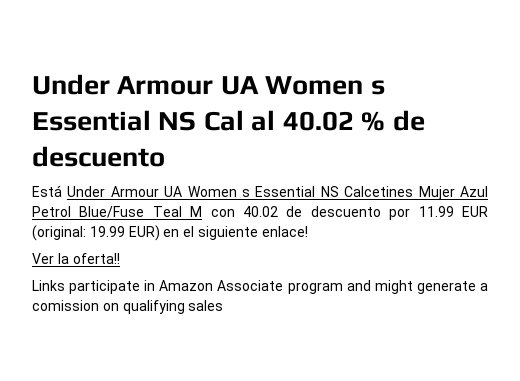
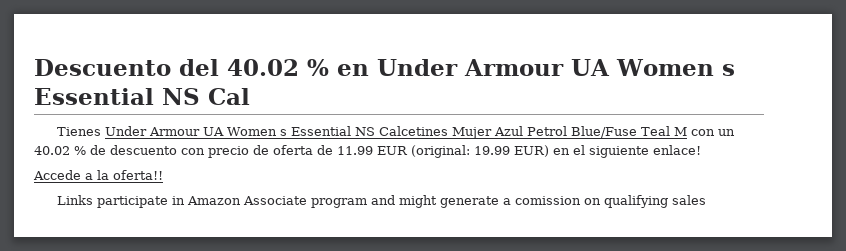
(32, 84) none -> [34,59,369,76] Descuento del 40.02 % en
[251,110,425,131] [32,146,165,167] [32,185,62,197] al 40.02 % de descuento // Está -> [57,127,102,136] // Tienes
[243,206,411,220] 40.02 de descuento por -> [718,129,736,136] [34,145,333,158] un 40.02 % de descuento con precio de oferta de
[32,253,54,264] Ver -> [33,170,93,180] Accede a

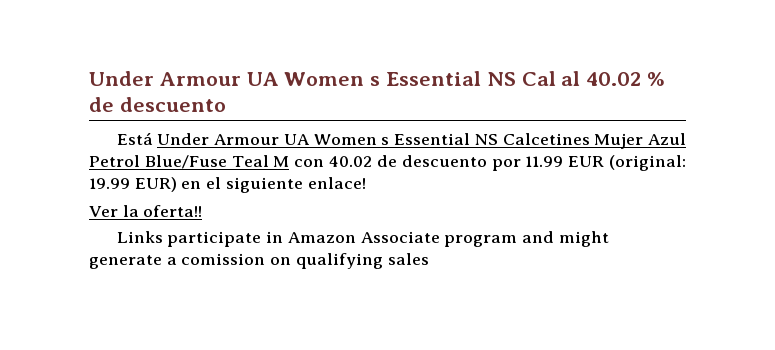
[34,59,369,76] Descuento del 40.02 % en -> (89, 78) none
[57,127,102,136] // Tienes -> [561,71,666,86] [89,97,226,112] [116,132,153,145] al 40.02 % de descuento // Está
[718,129,736,136] [34,145,333,158] un 40.02 % de descuento con precio de oferta de -> [329,155,521,171] 40.02 de descuento por
[33,170,93,180] Accede a -> [89,206,118,217] Ver

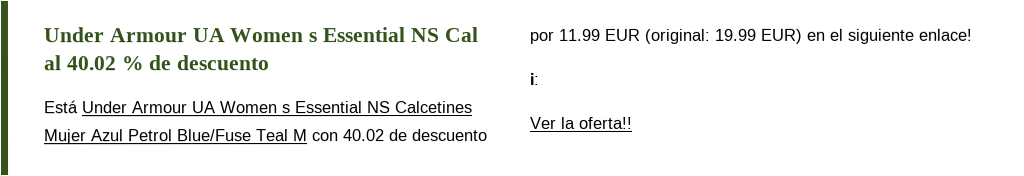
(366, 183) none -> [529,72,539,85] // ℹ:
[116,231,609,247] [89,253,429,269] // Links participate in Amazon Associate program and might generate a comission on qualifying sales -> (633, 122) none

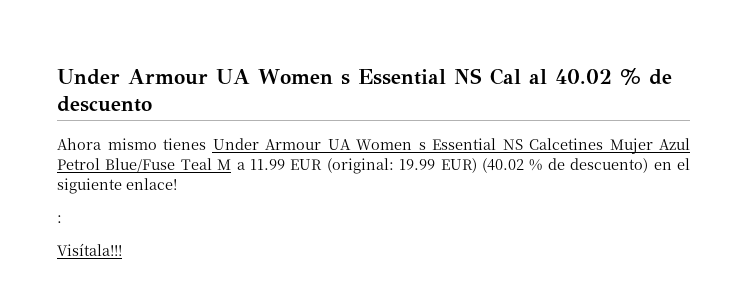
[44,100,79,114] Está -> [57,138,206,150] Ahora mismo tienes
[312,129,488,142] [529,30,554,44] con 40.02 de descuento por -> [236,162,245,170] a
(802, 36) none -> [481,158,649,173] (40.02 % de descuento)
[529,72,539,85] [530,116,633,129] ℹ: // Ver la oferta!! -> [57,215,62,223] [57,243,122,256] : // Visítala!!!

